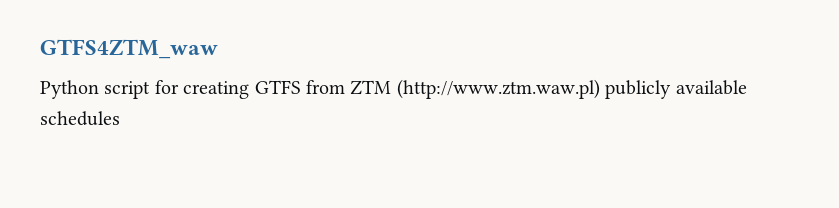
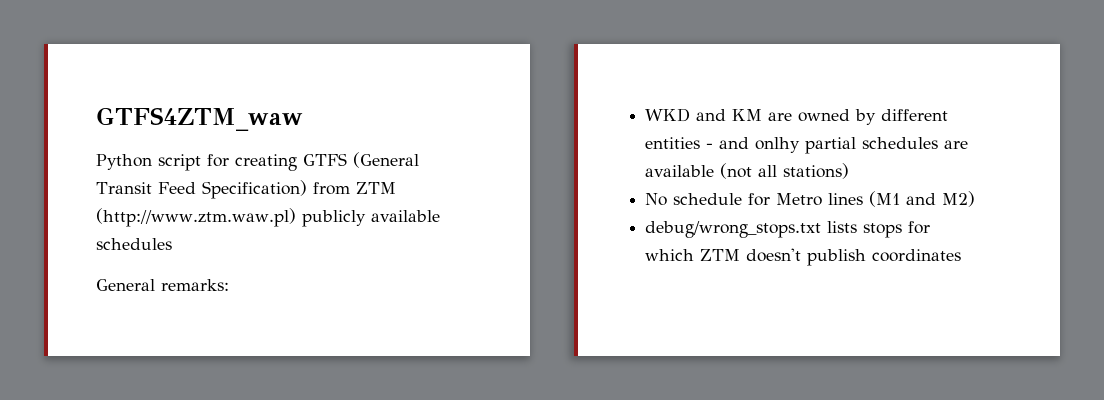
(301, 87) none -> [353,152,419,168] [96,180,307,199] (General Transit Feed Specification)
(120, 118) none -> [96,279,229,291] [645,108,949,125] [645,137,969,154] [645,163,850,179] [645,191,976,207] [645,221,931,238] [645,248,962,266] // General remarks: // WKD and KM are owned by different entities - and onlhy partial schedules are available (not all stations) // No schedule for Metro lines (M1 and M2) // debug/wrong_stops.txt lists stops for which ZTM doesn't publish coordinates

